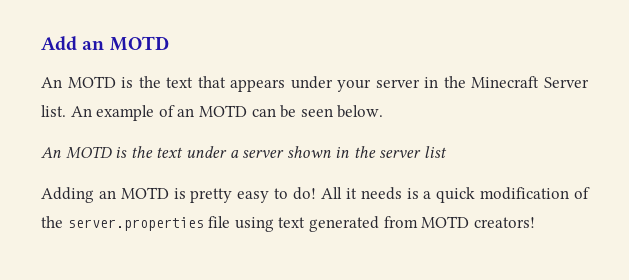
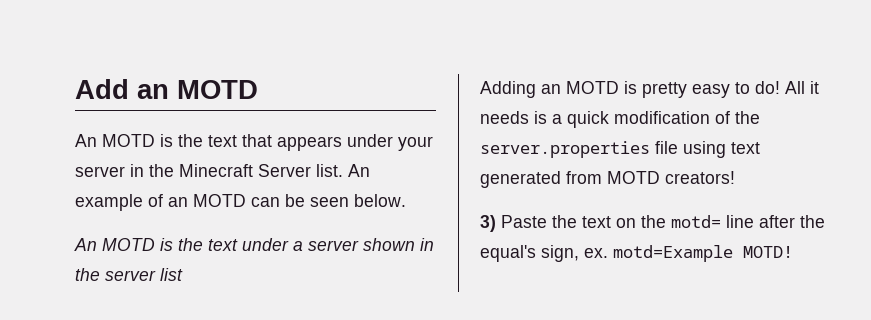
(535, 222) none -> [480,215,825,232] [480,245,793,262] // 3) Paste the text on the motd= line after the equal's sign, ex. motd=Example MOTD!

